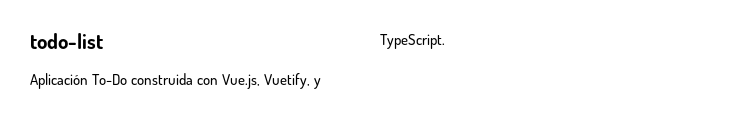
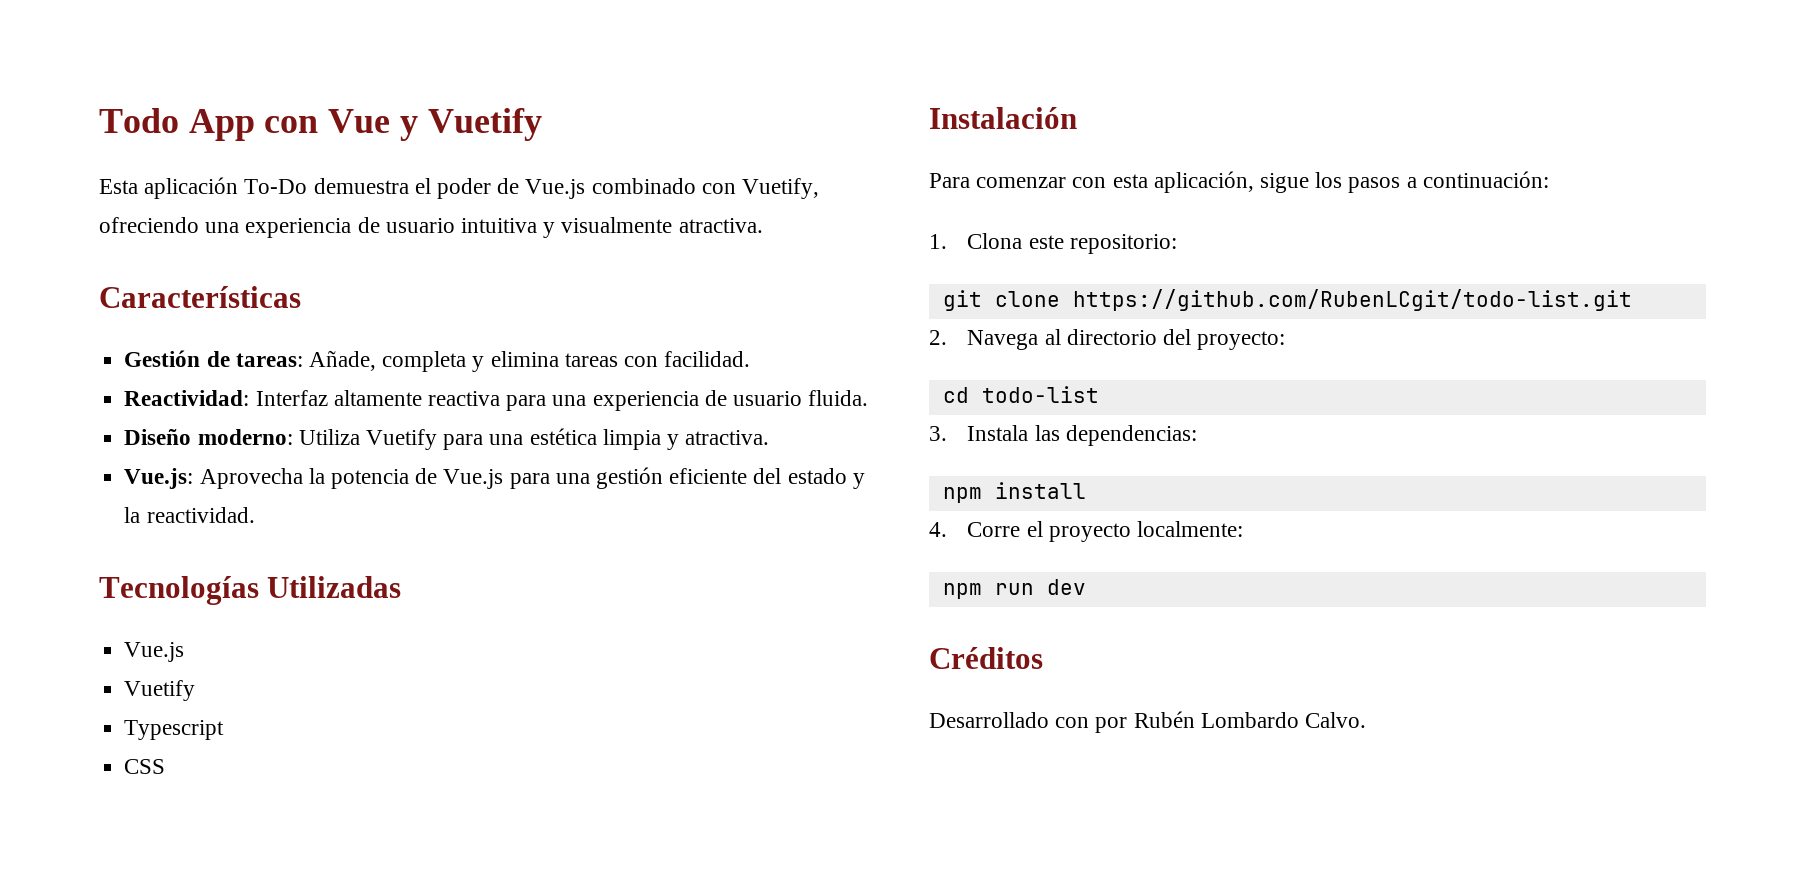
[30,33,103,49] [30,73,322,89] [380,34,445,49] todo-list // Aplicación To-Do construida con Vue.js, Vuetify, y TypeScript. -> [99,108,542,141] [99,177,820,199] [99,217,763,238] [99,286,301,308] [124,350,751,372] [124,390,869,411] [124,428,770,450] [124,467,865,489] [124,507,255,523] [99,576,402,605] [124,642,185,662] [124,680,196,701] [124,720,225,740] [124,759,166,774] [929,107,1077,129] [929,171,1549,193] [929,233,1177,254] [942,289,1632,311] [929,329,1286,350] [942,386,1099,403] [929,425,1197,446] [942,482,1086,503] [929,521,1243,542] [942,579,1086,599] [929,647,1043,669] [929,711,1367,733] Todo App con Vue y Vuetify // Esta aplicación To-Do demuestra el poder de Vue.js combinado con Vuetify, ofreciendo una experiencia de usuario intuitiva y visualmente atractiva. // Características // Gestión de tareas: Añade, completa y elimina tareas con facilidad. // Reactividad: Interfaz altamente reactiva para una experiencia de usuario fluida. // Diseño moderno: Utiliza Vuetify para una estética limpia y atractiva. // Vue.js: Aprovecha la potencia de Vue.js para una gestión eficiente del estado y la reactividad. // Tecnologías Utilizadas // Vue.js // Vuetify // Typescript // CSS // Instalación // Para comenzar con esta aplicación, sigue los pasos a continuación: // 1. Clona este repositorio: // git clone https://github.com/RubenLCgit/todo-list.git // 2. Navega al directorio del proyecto: // cd todo-list // 3. Instala las dependencias: // npm install // 4. Corre el proyecto localmente: // npm run dev // Créditos // Desarrollado con por Rubén Lombardo Calvo.

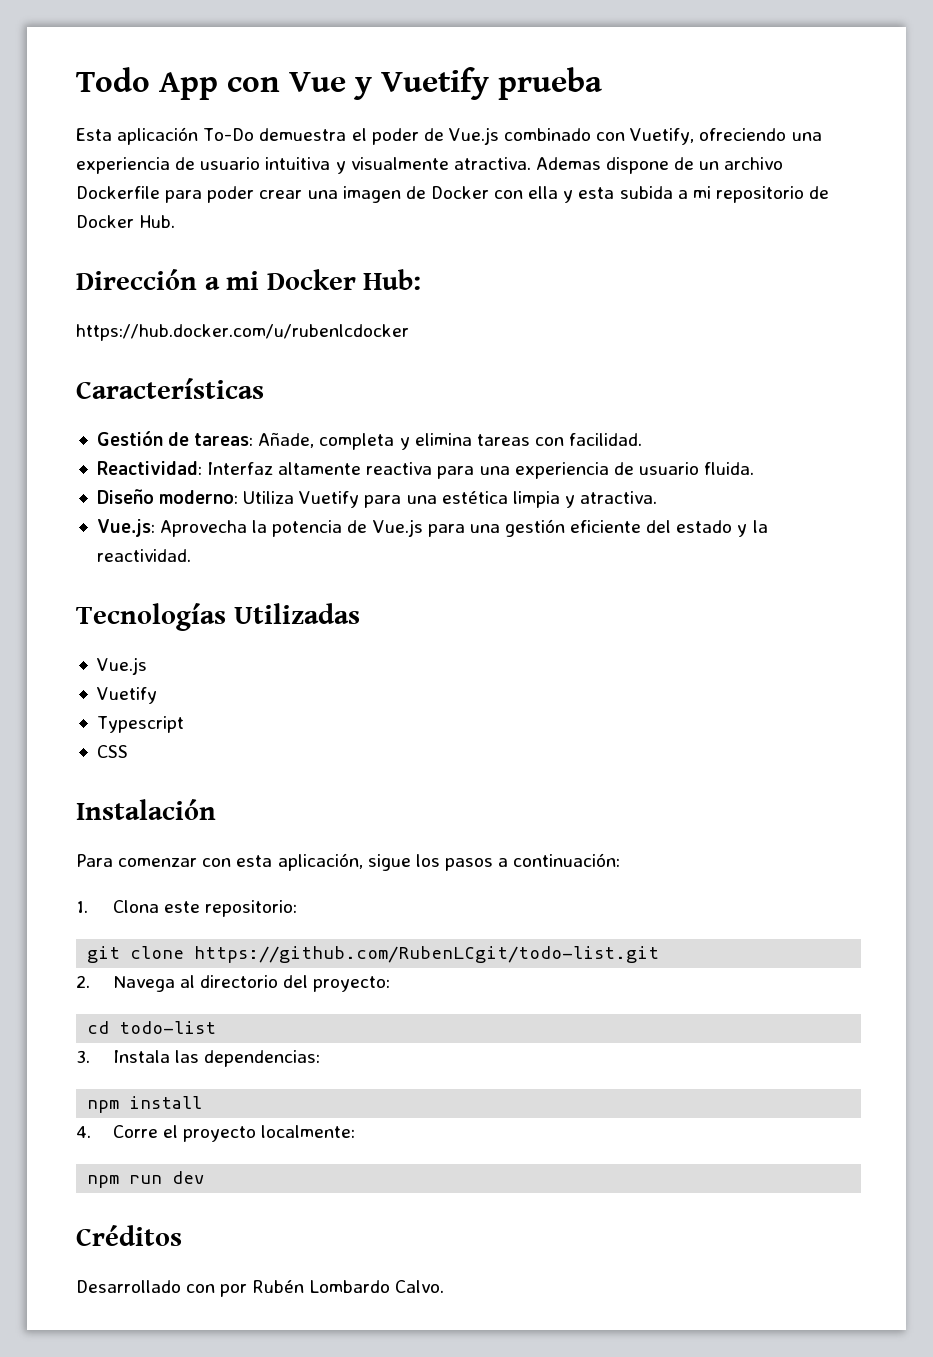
(542, 124) none -> [498,67,602,100] prueba
(763, 225) none -> [535,157,784,174] [76,186,830,203] [76,215,176,228] [76,269,422,290] [76,324,409,341] Ademas dispone de un archivo Dockerfile para poder crear una imagen de Docker con ella y esta subida a mi repositorio de Docker Hub. // Dirección a mi Docker Hub: // https://hub.docker.com/u/rubenlcdocker

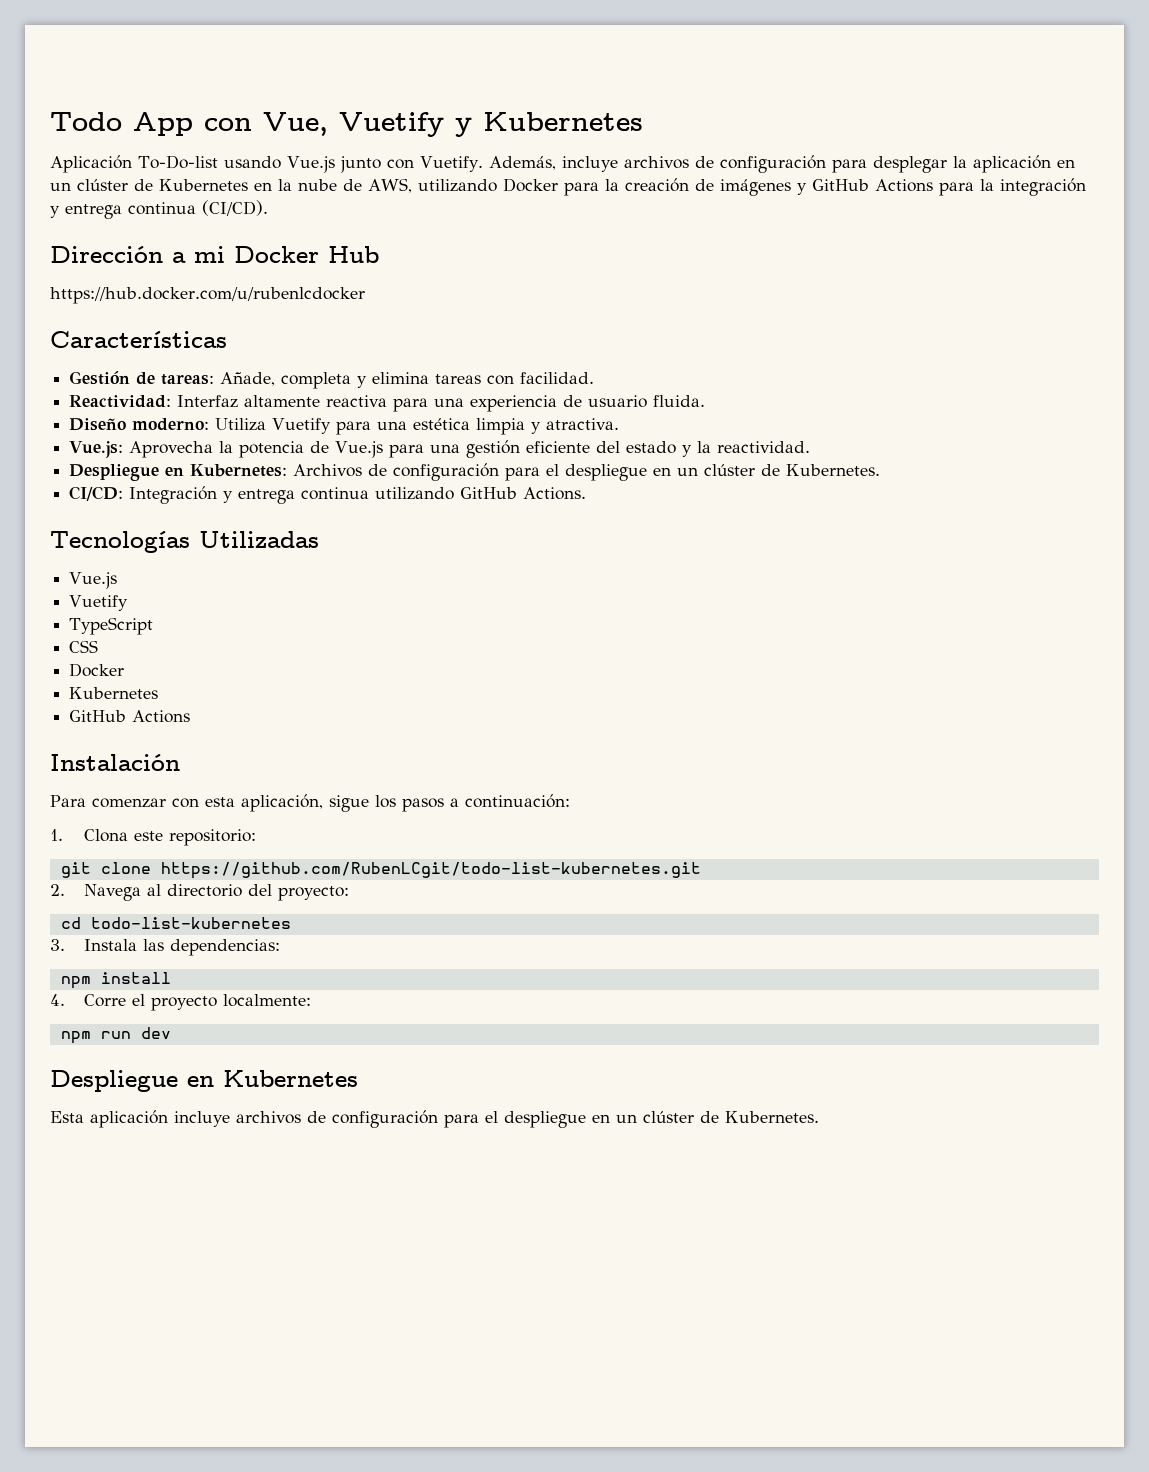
[289,67,602,100] [76,127,822,145] [76,157,784,174] [76,186,830,203] [76,215,176,228] Vue y Vuetify prueba // Esta aplicación To-Do demuestra el poder de Vue.js combinado con Vuetify, ofreciendo una experiencia de usuario intuitiva y visualmente atractiva. Ademas dispone de un archivo Dockerfile para poder crear una imagen de Docker con ella y esta subida a mi repositorio de Docker Hub. -> [263,112,643,137] [50,155,1075,173] [50,178,1086,196] [50,200,268,219] Vue, Vuetify y Kubernetes // Aplicación To-Do-list usando Vue.js junto con Vuetify. Además, incluye archivos de configuración para desplegar la aplicación en un clúster de Kubernetes en la nube de AWS, utilizando Docker para la creación de imágenes y GitHub Actions para la integración y entrega continua (CI/CD).
[363,269,422,290] Hub: -> [328,246,379,263] Hub
(191, 555) none -> [69,463,881,481] [69,486,587,504] // Despliegue en Kubernetes: Archivos de configuración para el despliegue en un clúster de Kubernetes. // CI/CD: Integración y entrega continua utilizando GitHub Actions.
[96,716,184,733] Typescript -> [69,617,154,635] TypeScript
(128, 751) none -> [69,663,125,677] [69,687,159,699] [69,710,191,723] // Docker // Kubernetes // GitHub Actions
[194,946,660,963] https://github.com/RubenLCgit/todo-list.git -> [160,862,701,879] https://github.com/RubenLCgit/todo-list-kubernetes.git
[119,1021,217,1034] todo-list -> [90,917,291,929] todo-list-kubernetes
[76,1225,182,1246] [76,1280,444,1297] Créditos // Desarrollado con por Rubén Lombardo Calvo. -> [50,1070,358,1092] [50,1110,819,1128] Despliegue en Kubernetes // Esta aplicación incluye archivos de configuración para el despliegue en un clúster de Kubernetes.

